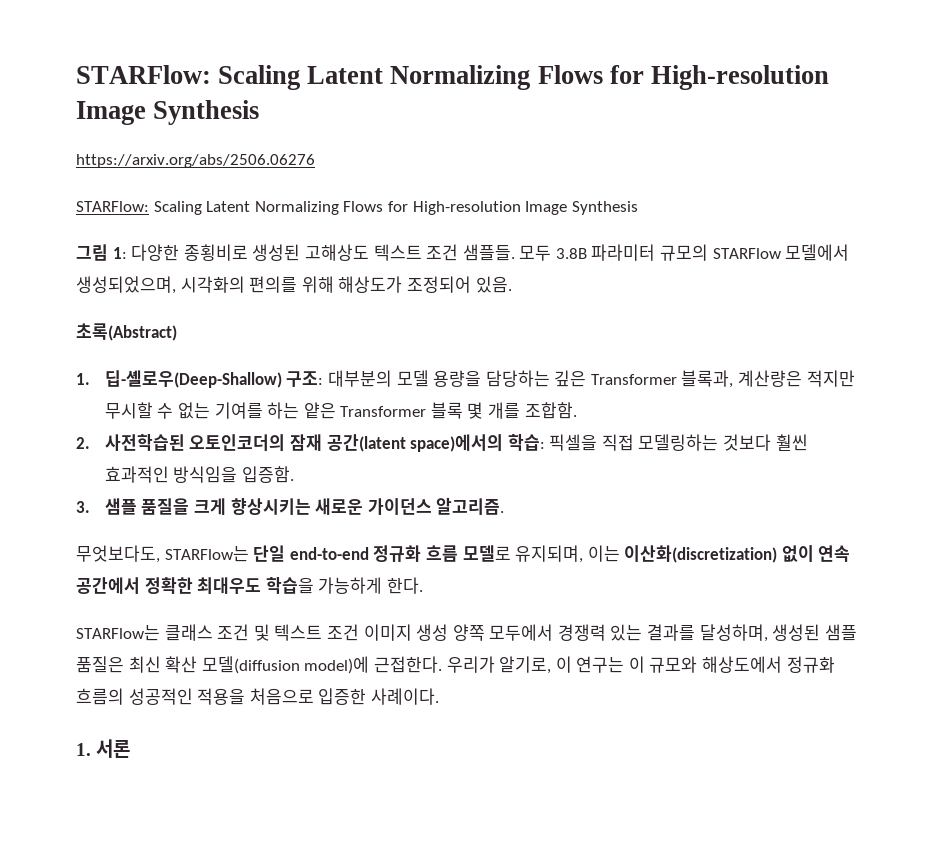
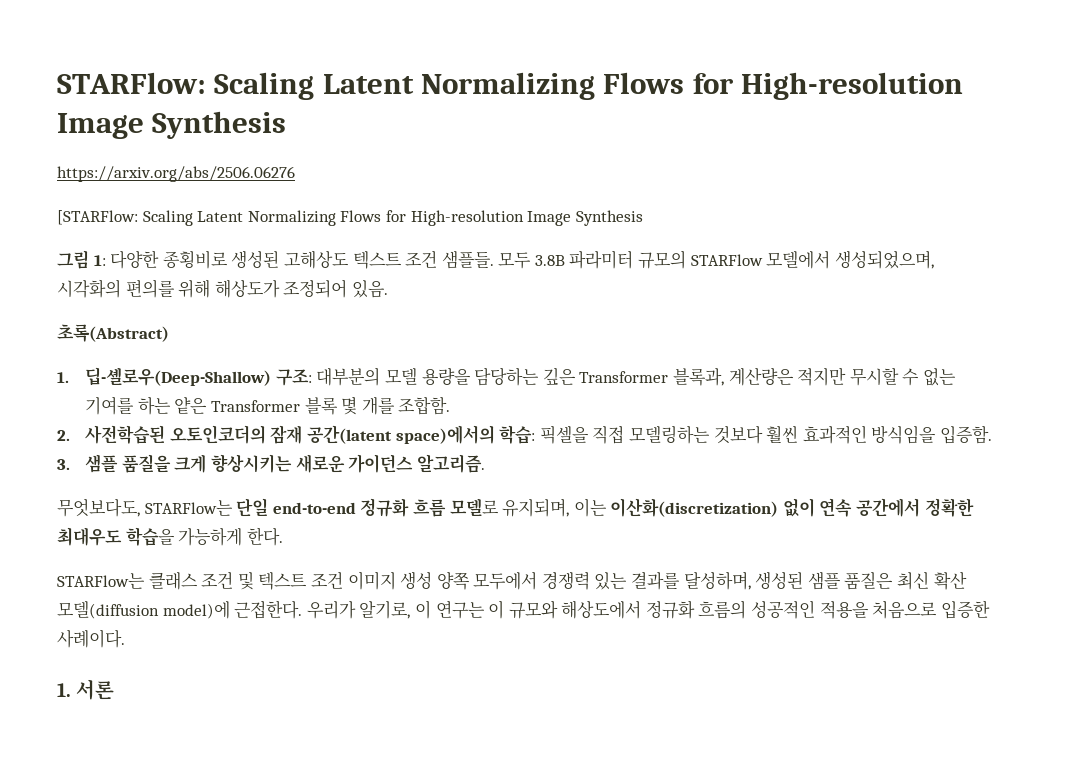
[76,201,149,212] STARFlow: -> [57,210,138,225] [STARFlow:

